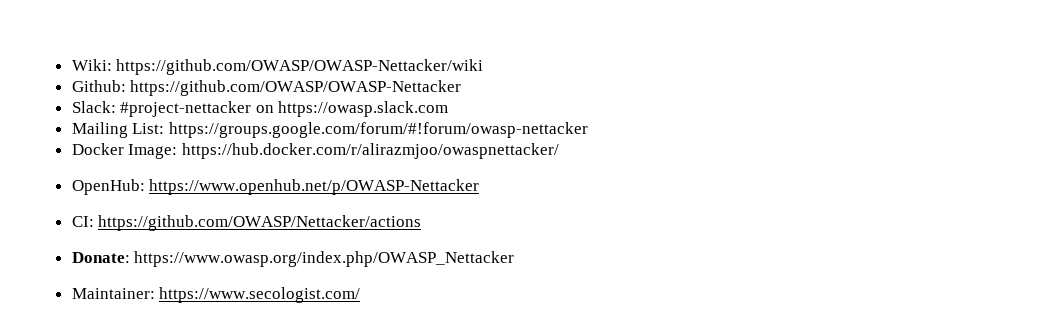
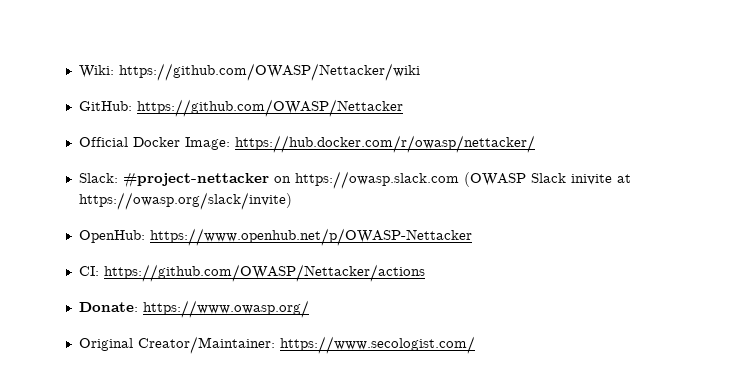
[116,59,484,75] [71,80,462,96] [71,101,449,117] [71,122,588,138] [71,143,559,159] https://github.com/OWASP/OWASP-Nettacker/wiki // Github: https://github.com/OWASP/OWASP-Nettacker // Slack: #project-nettacker on https://owasp.slack.com // Mailing List: https://groups.google.com/forum/#!forum/owasp-nettacker // Docker Image: https://hub.docker.com/r/alirazmjoo/owaspnettacker/ -> [118,63,420,81] [78,99,403,117] [78,135,535,153] [78,171,631,189] [78,192,292,210] https://github.com/OWASP/Nettacker/wiki // GitHub: https://github.com/OWASP/Nettacker // Official Docker Image: https://hub.docker.com/r/owasp/nettacker/ // Slack: #project-nettacker on https://owasp.slack.com (OWASP Slack inivite at https://owasp.org/slack/invite)
[134,251,515,267] [71,288,155,299] https://www.owasp.org/index.php/OWASP_Nettacker // Maintainer: -> [142,300,309,318] [78,336,275,354] https://www.owasp.org/ // Original Creator/Maintainer:

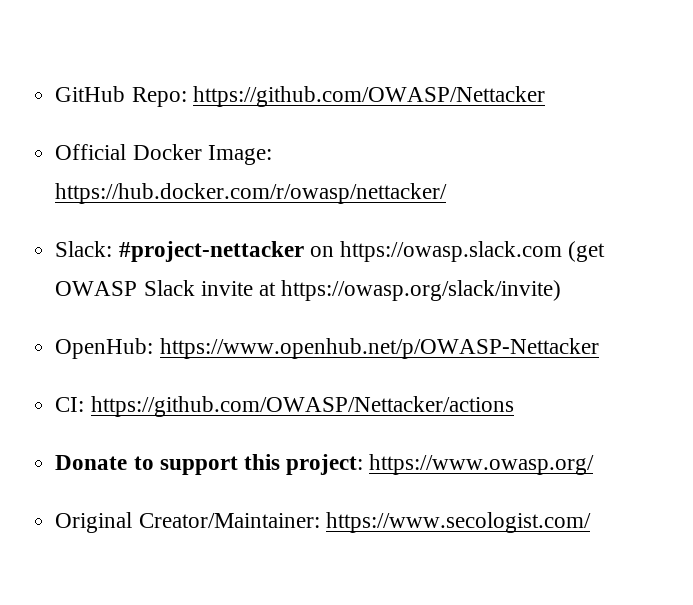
[78,63,420,81] [78,101,132,111] Wiki: https://github.com/OWASP/Nettacker/wiki // GitHub: -> [55,86,187,107] GitHub Repo:
[463,172,612,187] (OWASP Slack inivite -> [568,241,606,262] [55,280,253,296] (get OWASP Slack invite
[78,302,138,312] Donate: -> [55,454,364,475] Donate to support this project:

